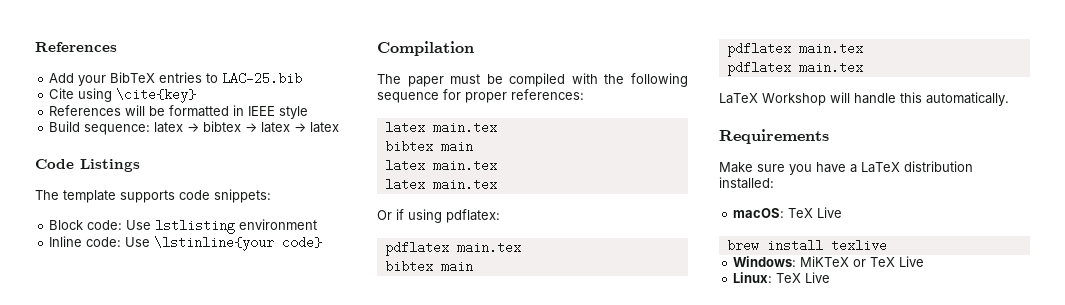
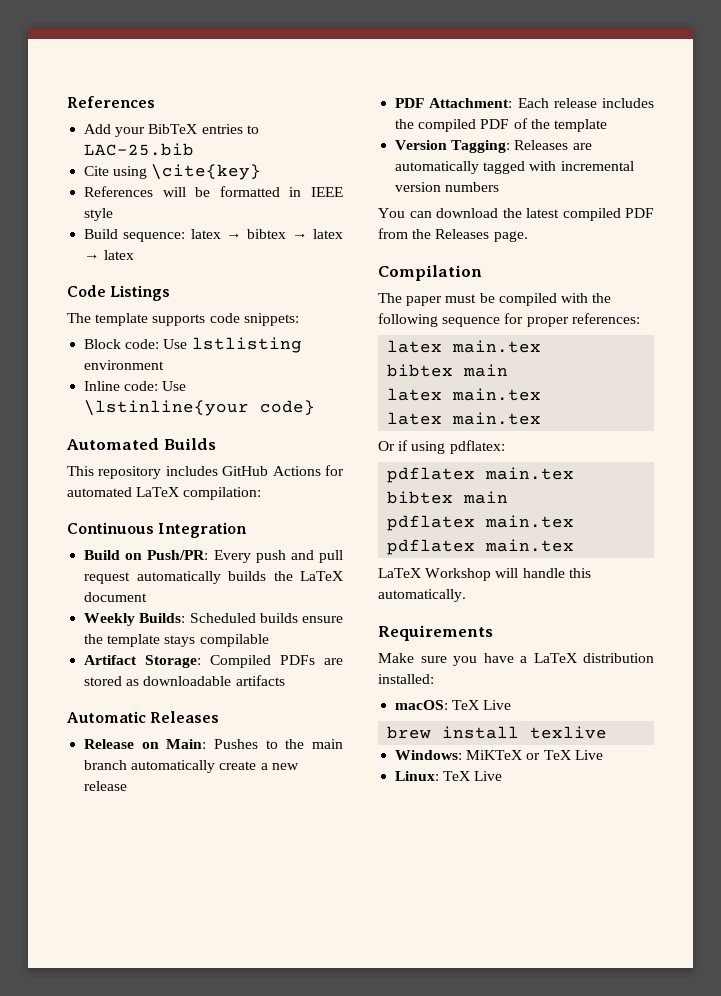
(323, 242) none -> [66,438,216,450] [67,465,344,479] [67,487,262,500] [67,522,248,538] [84,550,343,563] [84,571,343,584] [84,592,148,602] [84,613,343,626] [84,634,269,647] [84,655,343,668] [84,675,285,686] [67,711,220,723] [84,739,343,749] [84,760,299,773] [84,781,128,791] [395,98,654,108] [395,118,607,132] [395,140,592,153] [395,161,634,174] [395,182,500,192] [378,208,654,221] [378,228,528,242] // Automated Builds // This repository includes GitHub Actions for automated LaTeX compilation: // Continuous Integration // Build on Push/PR: Every push and pull request automatically builds the LaTeX document // Weekly Builds: Scheduled builds ensure the template stays compilable // Artifact Storage: Compiled PDFs are stored as downloadable artifacts // Automatic Releases // Release on Main: Pushes to the main branch automatically create a new release // PDF Attachment: Each release includes the compiled PDF of the template // Version Tagging: Releases are automatically tagged with incremental version numbers // You can download the latest compiled PDF from the Releases page.

